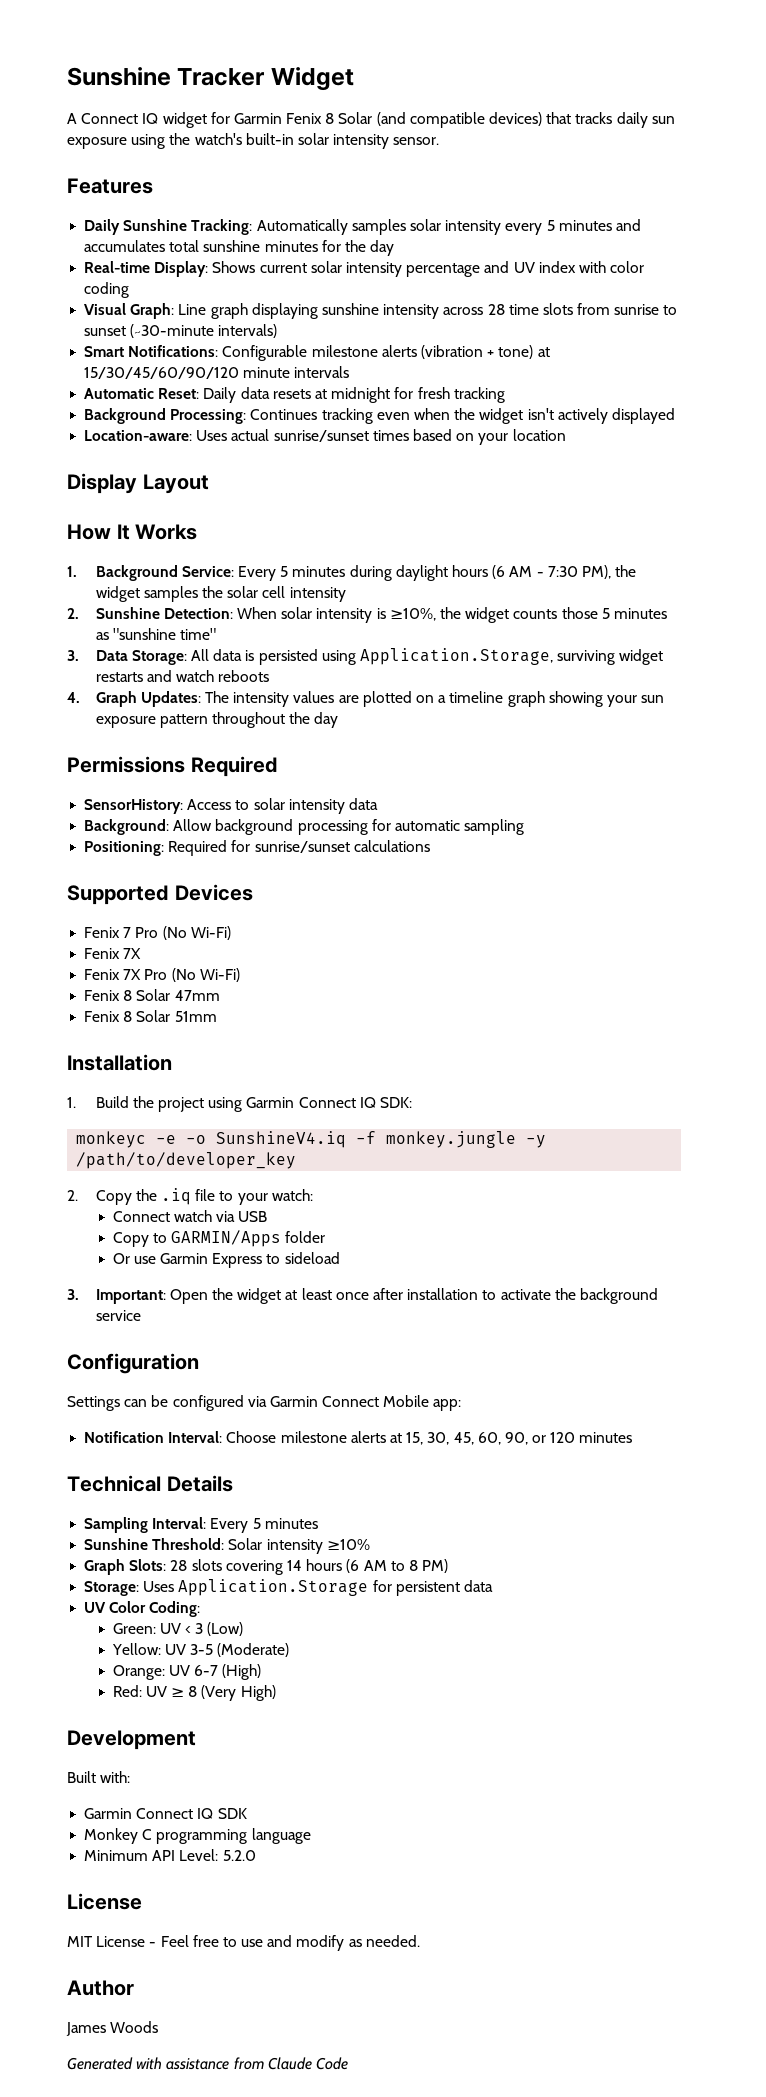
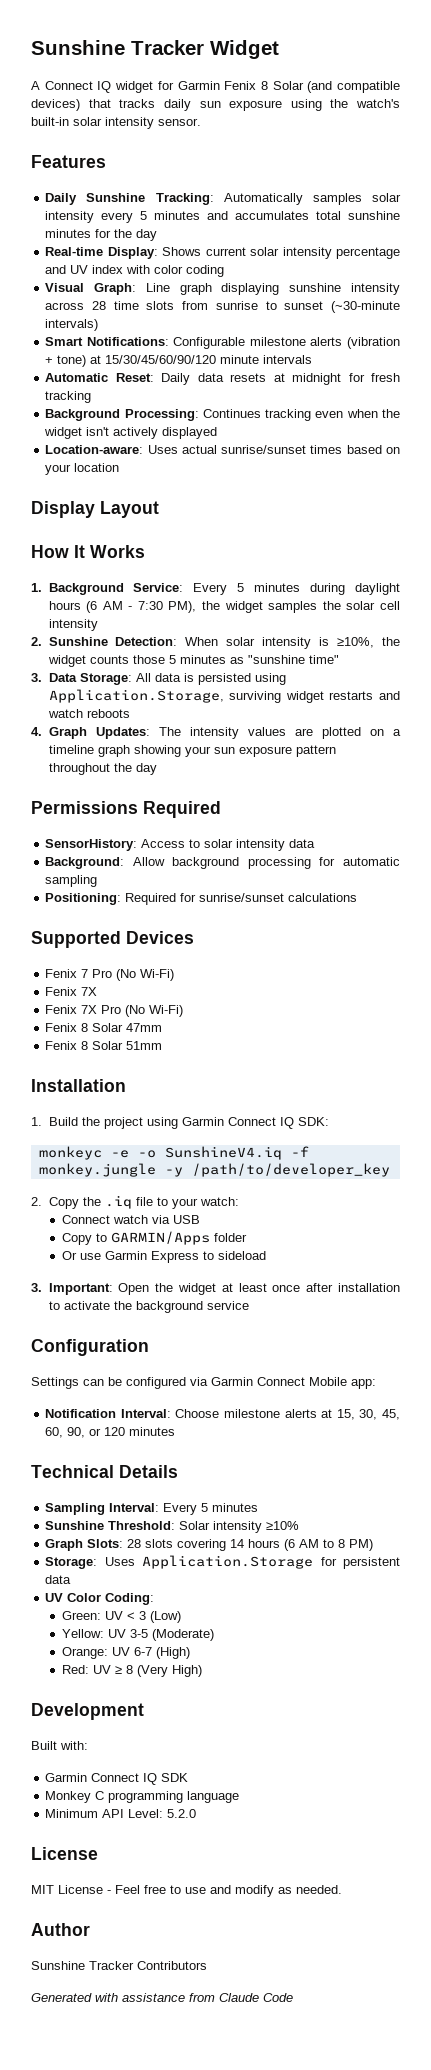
[66,2021,159,2036] James Woods -> [31,1961,207,1970] Sunshine Tracker Contributors

